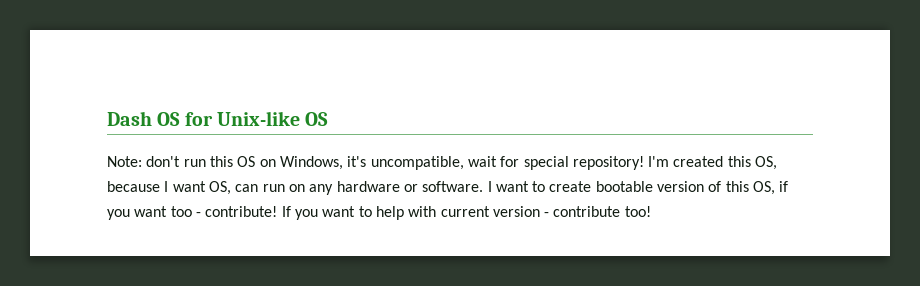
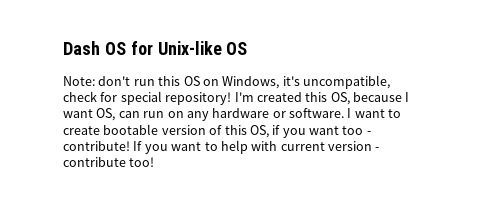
[467,156,497,167] wait -> [63,91,97,102] check

